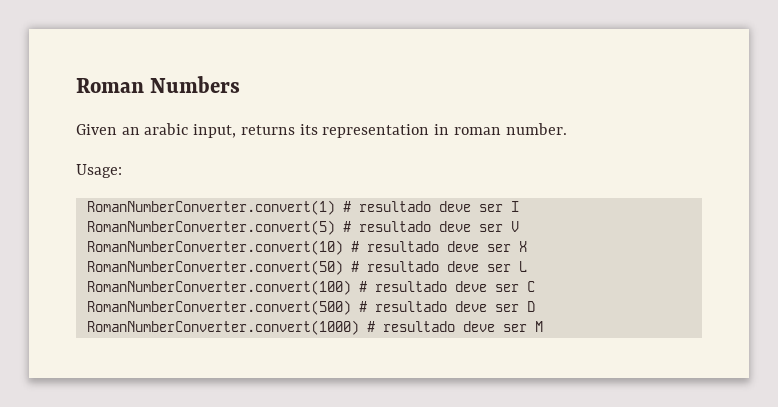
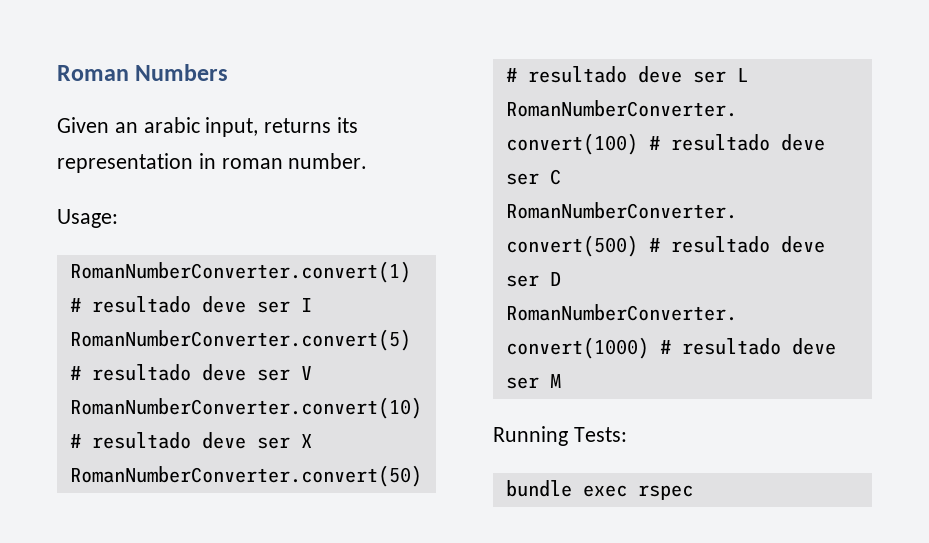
(543, 326) none -> [493,426,627,446] [505,480,693,500] // Running Tests: // bundle exec rspec

